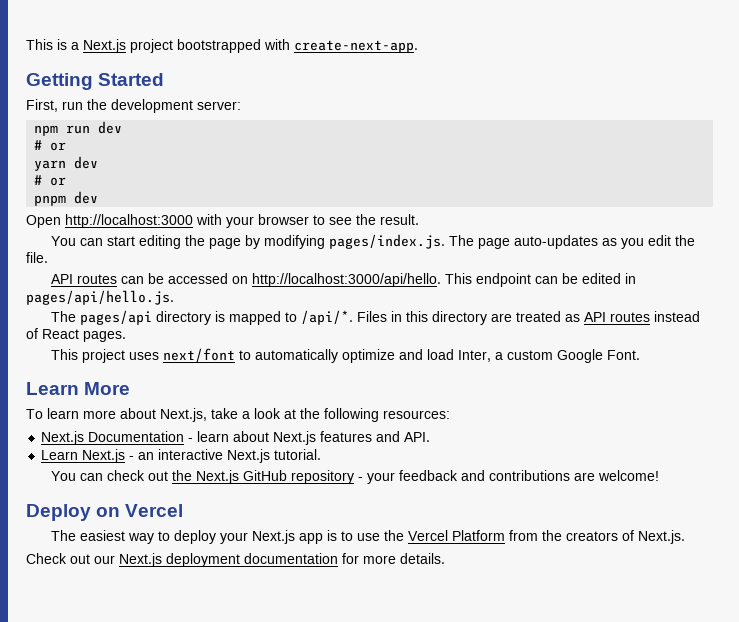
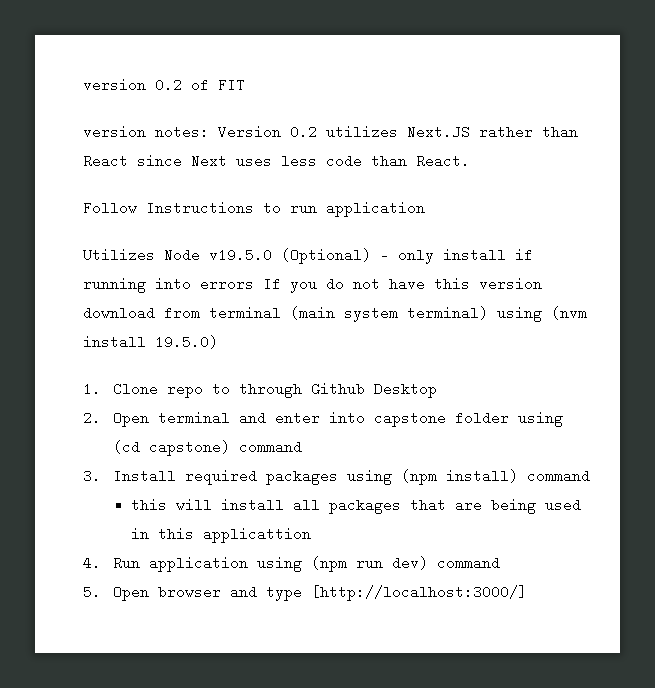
[26,39,418,53] [26,73,165,90] [26,99,241,113] [34,121,123,136] [34,140,67,151] [34,156,99,171] [34,175,67,186] [34,191,99,206] [26,214,419,228] [50,234,695,249] [26,252,48,263] [50,273,636,287] [26,290,174,305] [50,310,700,325] [26,328,126,342] [50,348,640,363] [26,382,131,395] [26,408,450,422] [41,431,431,445] [41,449,322,463] [50,470,659,484] [26,504,184,521] [50,530,685,544] [26,553,445,567] This is a Next.js project bootstrapped with create-next-app. // Getting Started // First, run the development server: // npm run dev // # or // yarn dev // # or // pnpm dev // Open http://localhost:3000 with your browser to see the result. // You can start editing the page by modifying pages/index.js. The page auto-updates as you edit the file. // API routes can be accessed on http://localhost:3000/api/hello. This endpoint can be edited in pages/api/hello.js. // The pages/api directory is mapped to /api/*. Files in this directory are treated as API routes instead of React pages. // This project uses next/font to automatically optimize and load Inter, a custom Google Font. // Learn More // To learn more about Next.js, take a look at the following resources: // Next.js Documentation - learn about Next.js features and API. // Learn Next.js - an interactive Next.js tutorial. // You can check out the Next.js GitHub repository - your feedback and contributions are welcome! // Deploy on Vercel // The easiest way to deploy your Next.js app is to use the Vercel Platform from the creators of Next.js. // Check out our Next.js deployment documentation for more details. -> [83,78,245,92] [83,125,578,139] [83,154,470,168] [83,201,425,217] [83,248,533,264] [83,277,542,293] [83,306,587,322] [83,335,218,349] [83,382,437,398] [83,411,563,427] [112,440,302,456] [83,469,590,485] [131,498,582,514] [131,527,312,543] [83,556,500,572] [83,585,527,601] version 0.2 of FIT // version notes: Version 0.2 utilizes Next.JS rather than React since Next uses less code than React. // Follow Instructions to run application // Utilizes Node v19.5.0 (Optional) - only install if running into errors If you do not have this version download from terminal (main system terminal) using (nvm install 19.5.0) // 1. Clone repo to through Github Desktop // 2. Open terminal and enter into capstone folder using (cd capstone) command // 3. Install required packages using (npm install) command // this will install all packages that are being used in this applicattion // 4. Run application using (npm run dev) command // 5. Open browser and type [http://localhost:3000/]

